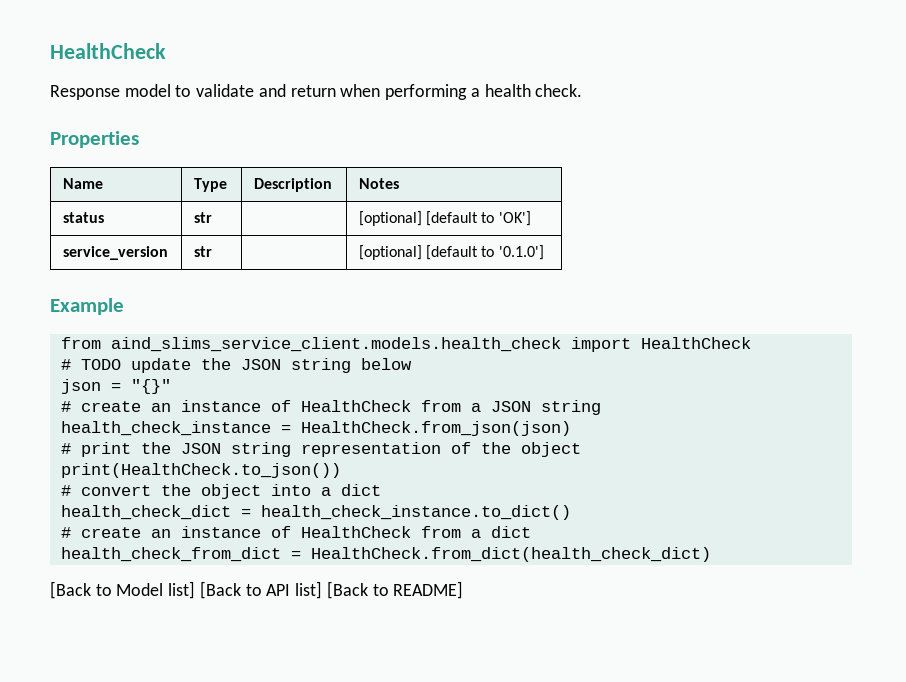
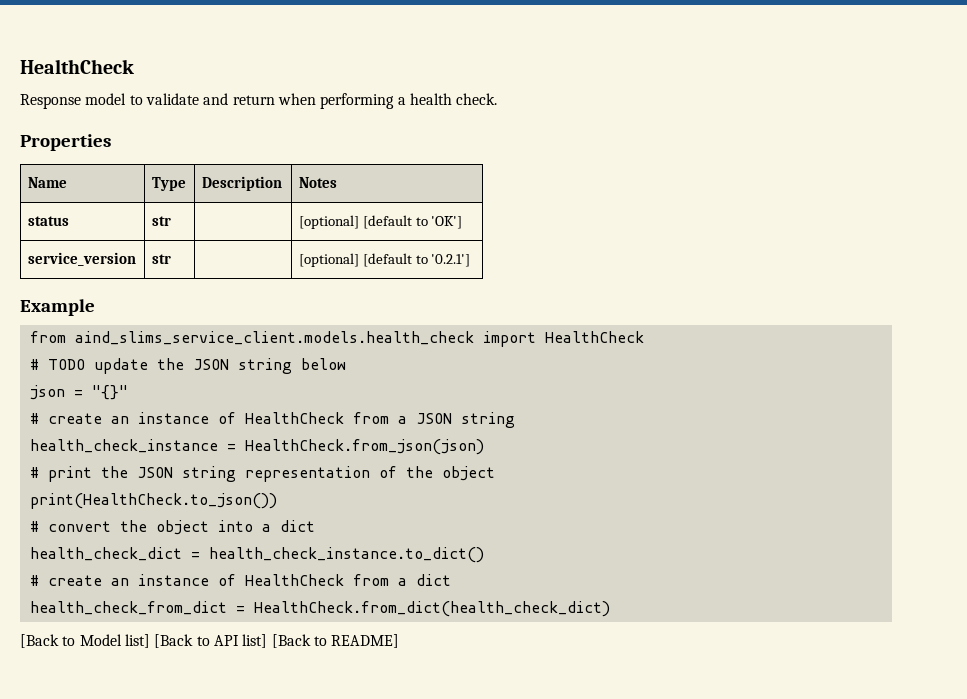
[498,245,544,260] '0.1.0'] -> [431,254,471,267] '0.2.1']

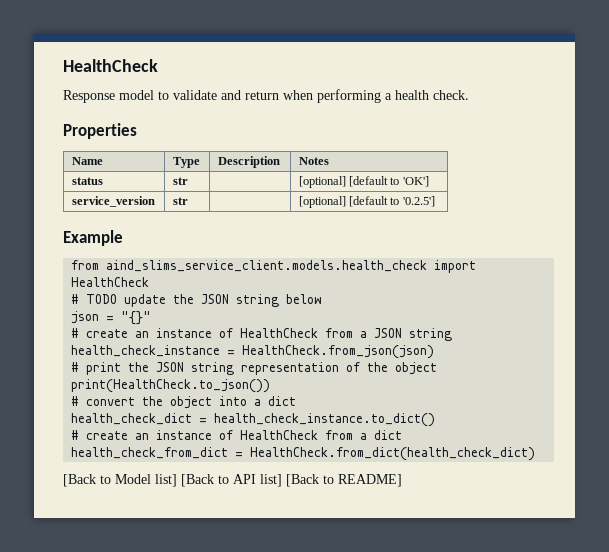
[431,254,471,267] '0.2.1'] -> [402,196,435,207] '0.2.5']

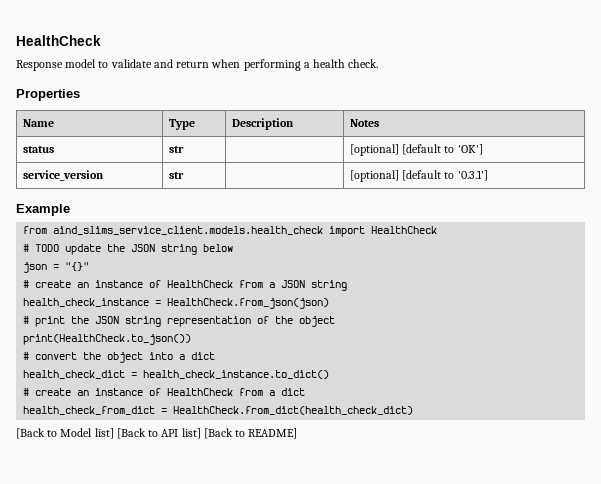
[402,196,435,207] '0.2.5'] -> [457,170,488,181] '0.3.1']

